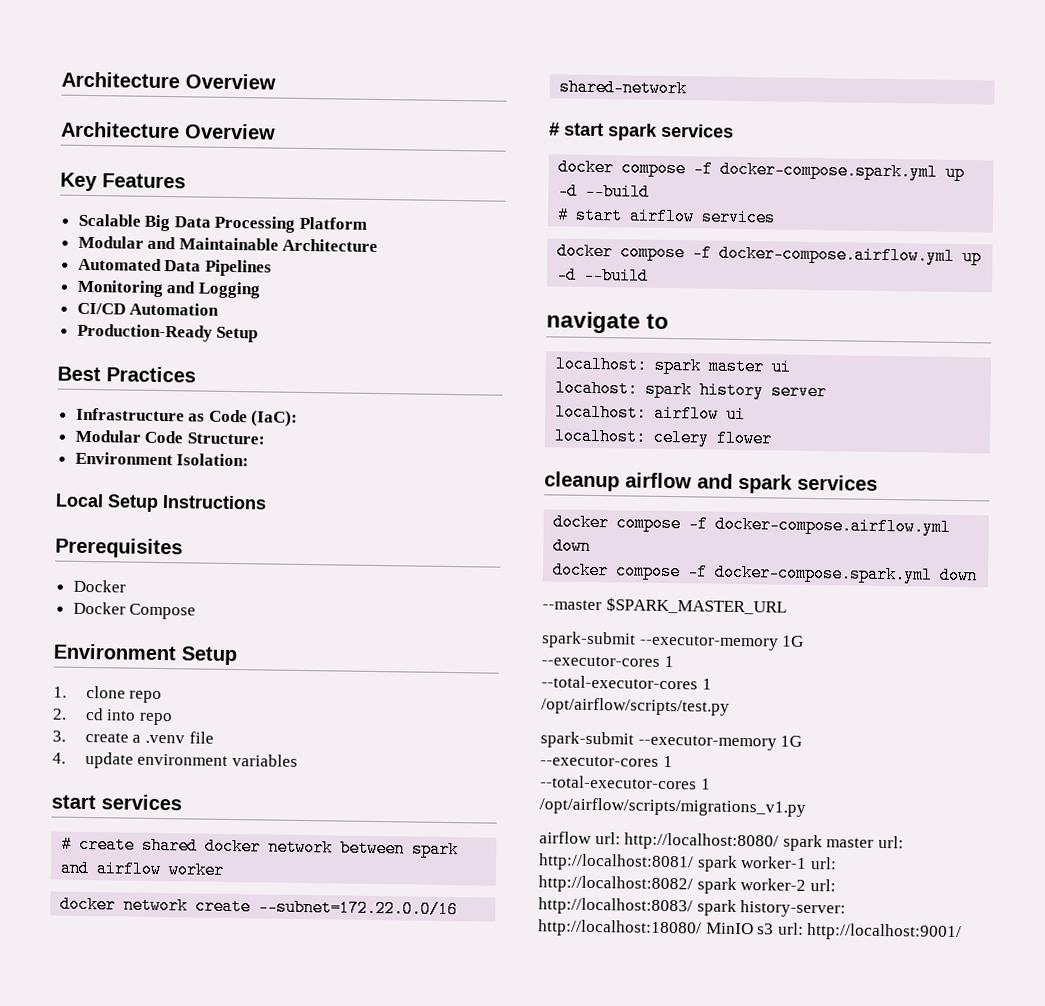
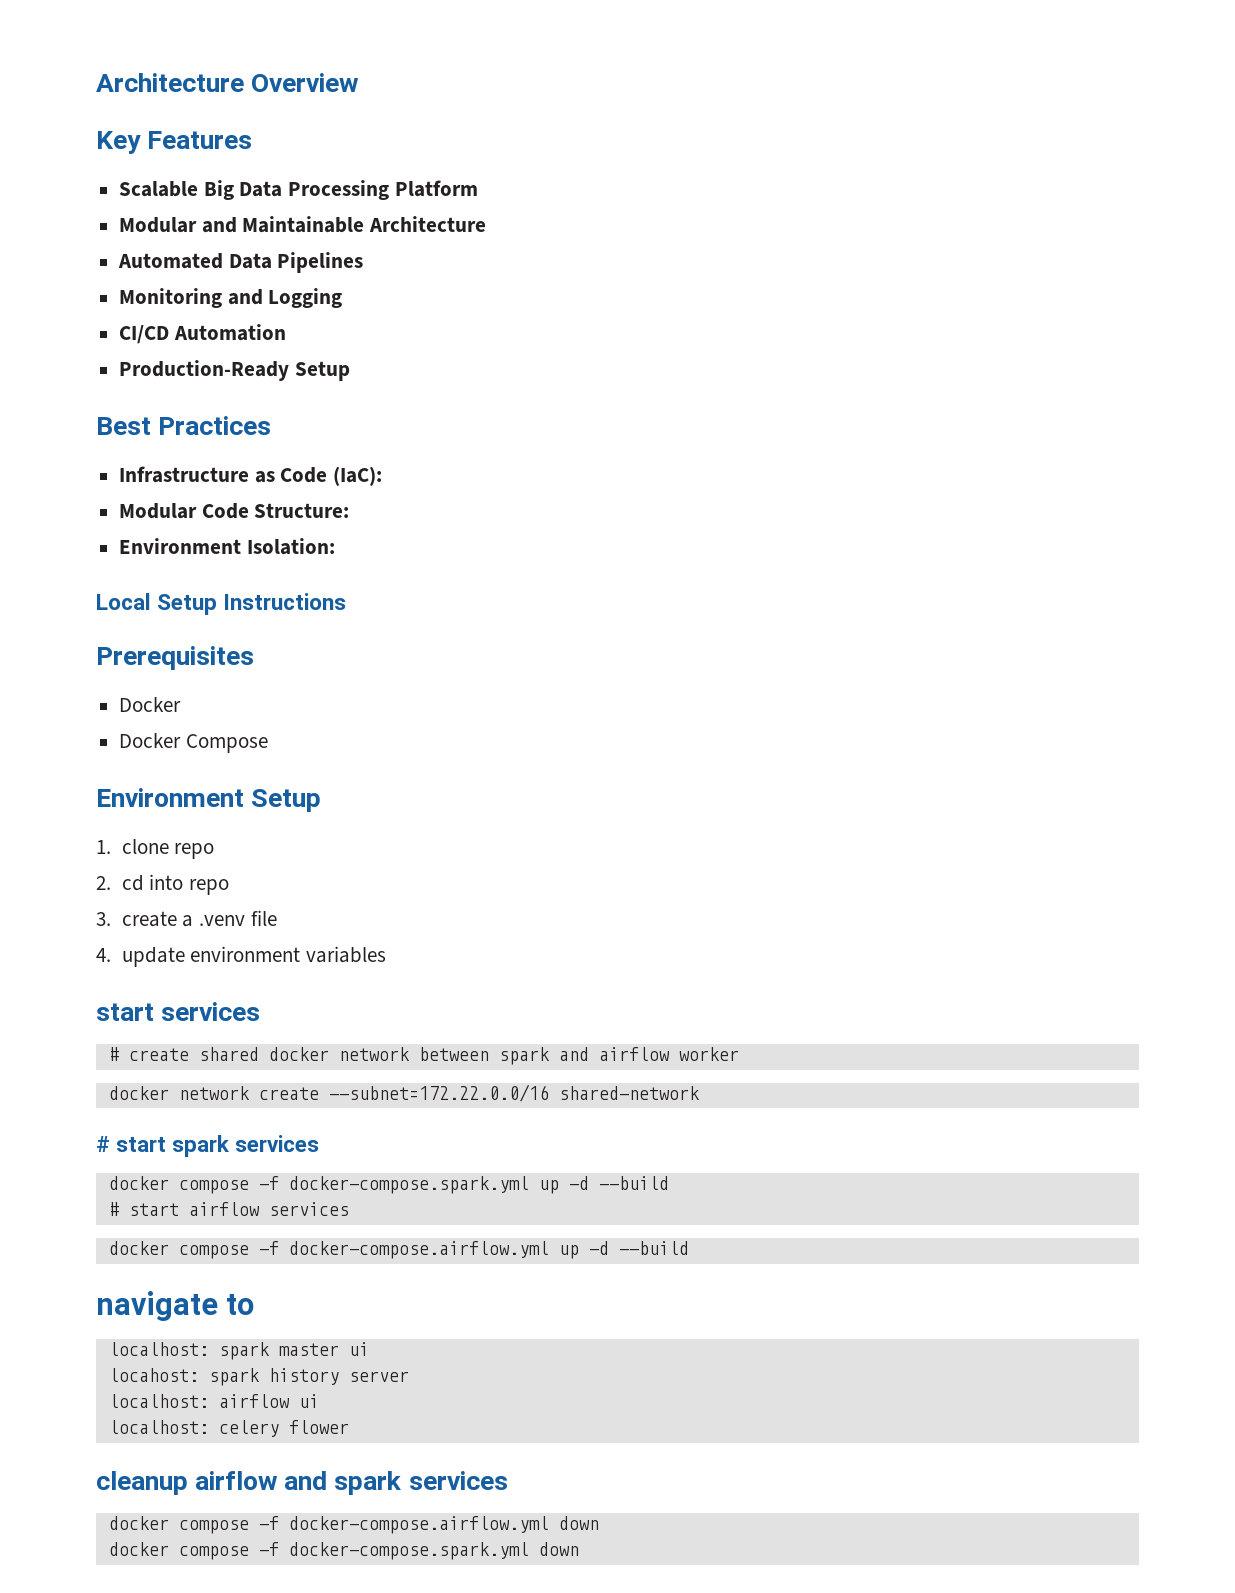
[61,71,276,90] [61,121,276,140] Architecture Overview // Architecture Overview -> [96,73,360,92] Architecture Overview
[542,597,787,615] [542,631,805,651] [541,655,674,668] [541,675,712,690] [541,697,730,716] [540,731,803,751] [540,755,673,768] [540,775,711,790] [539,797,806,817] [539,831,904,852] [538,853,837,872] [538,875,836,894] [538,897,847,918] [538,919,963,942] // --master $SPARK_MASTER_URL // spark-submit --executor-memory 1G // --executor-cores 1 // --total-executor-cores 1 // /opt/airflow/scripts/test.py // spark-submit --executor-memory 1G // --executor-cores 1 // --total-executor-cores 1 // /opt/airflow/scripts/migrations_v1.py // airflow url: http://localhost:8080/ spark master url: http://localhost:8081/ spark worker-1 url: http://localhost:8082/ spark worker-2 url: http://localhost:8083/ spark history-server: http://localhost:18080/ MinIO s3 url: http://localhost:9001/ -> (579, 1549) none

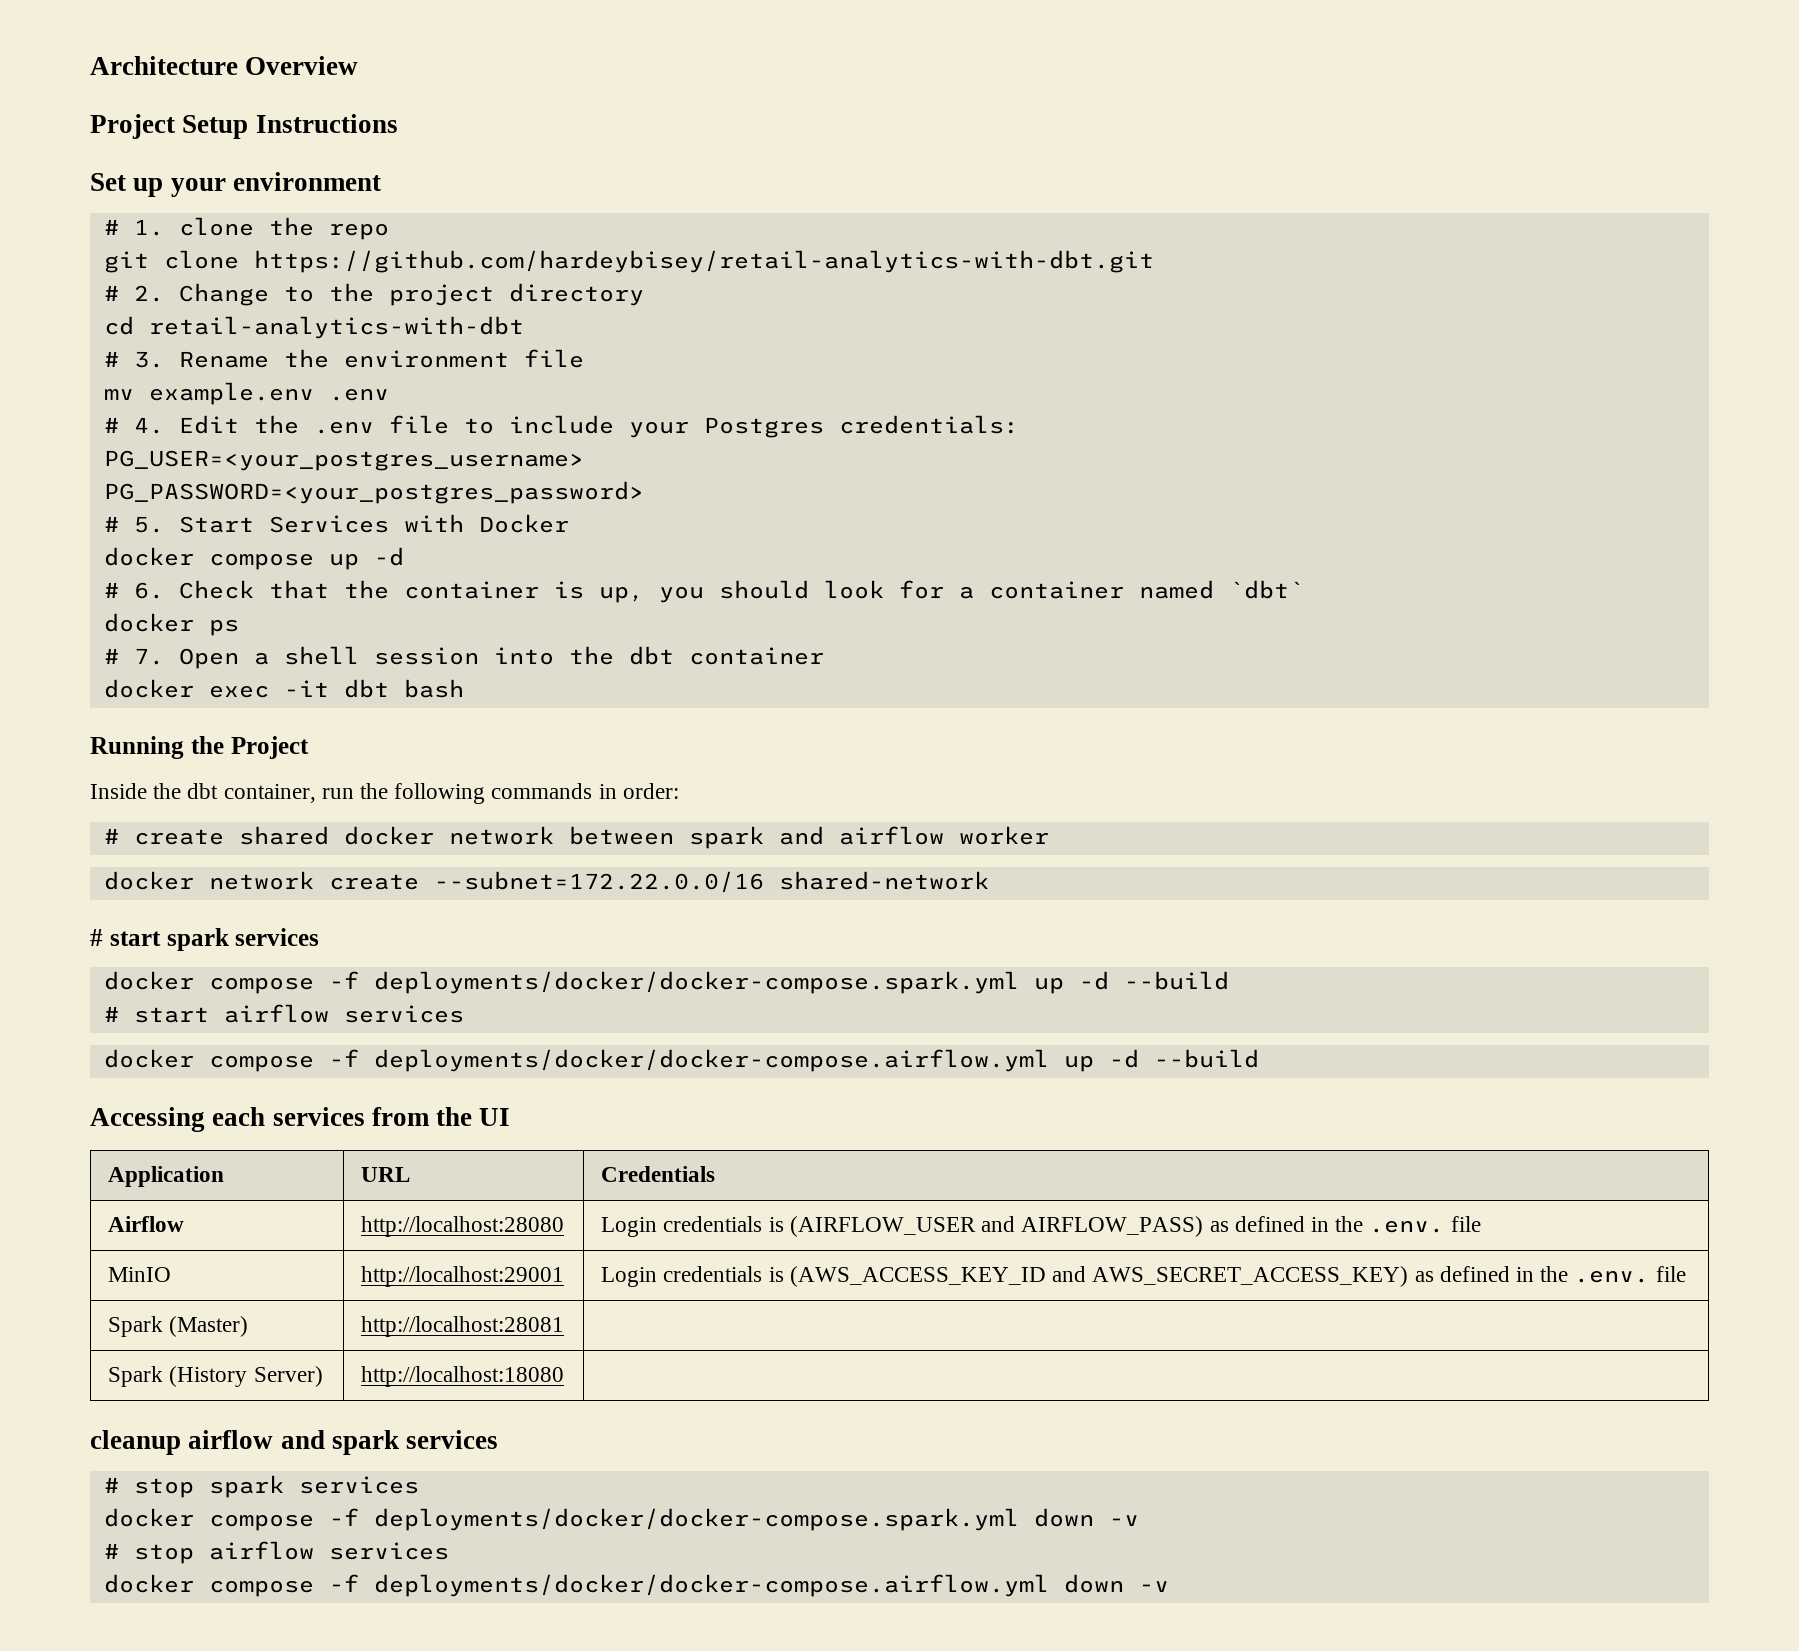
[96,131,253,154] [119,180,478,200] [119,216,487,233] [118,252,364,273] [119,288,343,308] [119,324,286,344] [119,360,350,381] [96,416,272,435] [119,466,383,486] [119,503,350,519] [119,538,335,555] [96,593,347,615] [96,646,254,670] [119,697,182,712] [119,733,268,753] [96,788,322,812] [96,839,215,859] [96,874,229,895] [96,910,277,927] [96,946,386,967] [96,1002,261,1021] Key Features // Scalable Big Data Processing Platform // Modular and Maintainable Architecture // Automated Data Pipelines // Monitoring and Logging // CI/CD Automation // Production-Ready Setup // Best Practices // Infrastructure as Code (IaC): // Modular Code Structure: // Environment Isolation: // Local Setup Instructions // Prerequisites // Docker // Docker Compose // Environment Setup // 1. clone repo // 2. cd into repo // 3. create a .venv file // 4. update environment variables // start services -> [90,114,398,139] [90,172,381,197] [103,217,389,240] [103,250,1154,273] [103,283,644,306] [103,316,524,339] [103,349,584,368] [103,382,389,405] [103,415,1019,438] [103,450,584,471] [103,481,644,504] [103,514,569,533] [103,547,404,570] [103,580,1304,603] [103,613,239,636] [103,646,824,669] [103,679,464,698] [90,736,309,759] [90,783,679,804] Project Setup Instructions // Set up your environment // # 1. clone the repo // git clone https://github.com/hardeybisey/retail-analytics-with-dbt.git // # 2. Change to the project directory // cd retail-analytics-with-dbt // # 3. Rename the environment file // mv example.env .env // # 4. Edit the .env file to include your Postgres credentials: // PG_USER=<your_postgres_username> // PG_PASSWORD=<your_postgres_password> // # 5. Start Services with Docker // docker compose up -d // # 6. Check that the container is up, you should look for a container named `dbt` // docker ps // # 7. Open a shell session into the dbt container // docker exec -it dbt bash // Running the Project // Inside the dbt container, run the following commands in order:
[288,1176,529,1194] docker-compose.spark.yml -> [373,971,1019,994] deployments/docker/docker-compose.spark.yml
[288,1241,689,1259] [96,1291,255,1321] [108,1342,369,1360] [108,1368,409,1386] [108,1394,319,1408] [108,1420,349,1437] docker-compose.airflow.yml up -d --build // navigate to // localhost: spark master ui // locahost: spark history server // localhost: airflow ui // localhost: celery flower -> [373,1049,1259,1072] [90,1107,511,1132] [108,1166,225,1187] [361,1167,411,1182] [601,1166,716,1182] [108,1216,185,1232] [361,1216,565,1237] [601,1216,1481,1237] [108,1267,172,1282] [361,1266,565,1287] [601,1266,1686,1287] [108,1316,249,1337] [361,1316,565,1337] [108,1366,323,1387] [361,1366,565,1387] deployments/docker/docker-compose.airflow.yml up -d --build // Accessing each services from the UI // Application | URL | Credentials // Airflow | http://localhost:28080 | Login credentials is (AIRFLOW_USER and AIRFLOW_PASS) as defined in the .env. file // MinIO | http://localhost:29001 | Login credentials is (AWS_ACCESS_KEY_ID and AWS_SECRET_ACCESS_KEY) as defined in the .env. file // Spark (Master) | http://localhost:28081 | // Spark (History Server) | http://localhost:18080 |
[108,1516,599,1534] [108,1542,579,1560] docker compose -f docker-compose.airflow.yml down // docker compose -f docker-compose.spark.yml down -> [103,1475,419,1498] [103,1508,1139,1531] [103,1541,449,1564] [103,1574,1169,1597] # stop spark services // docker compose -f deployments/docker/docker-compose.spark.yml down -v // # stop airflow services // docker compose -f deployments/docker/docker-compose.airflow.yml down -v

